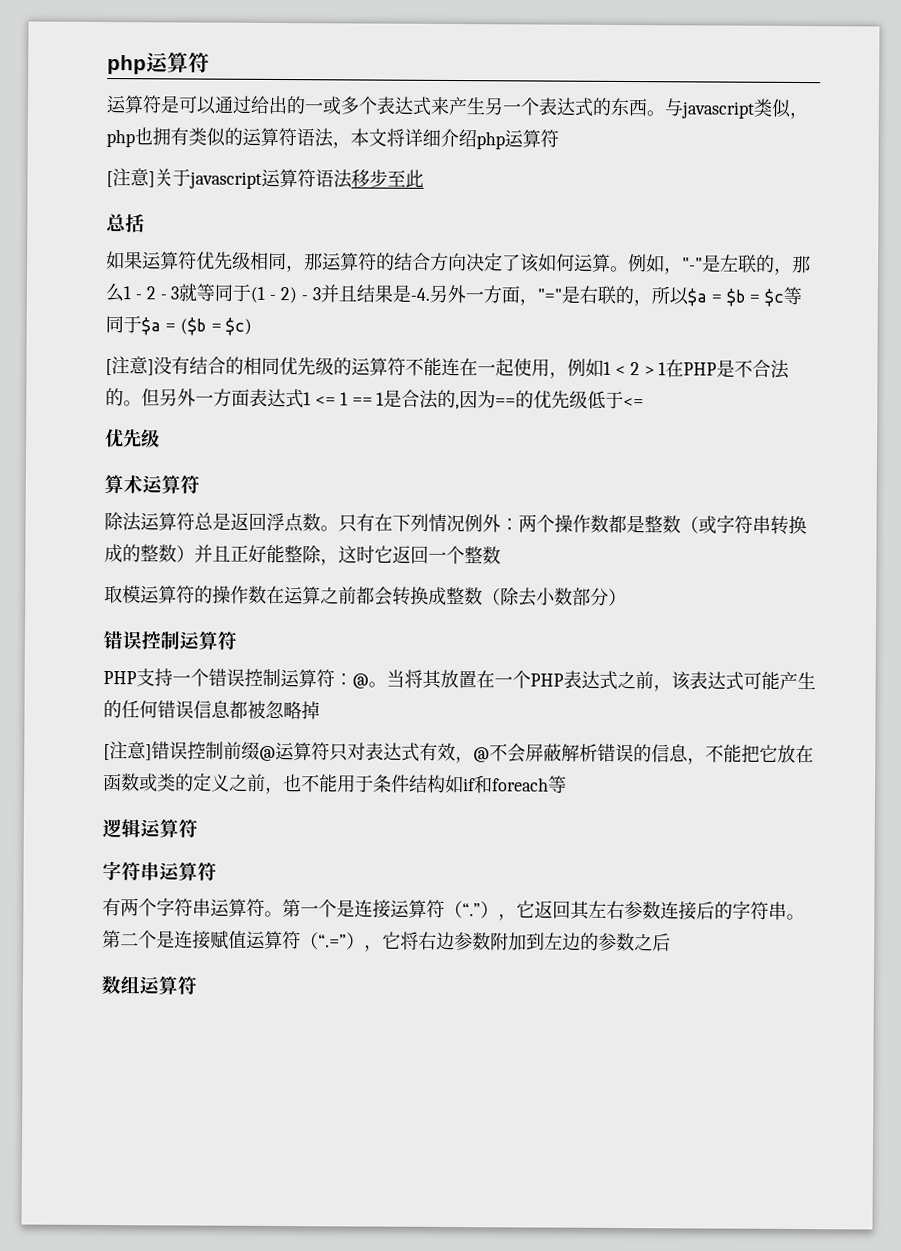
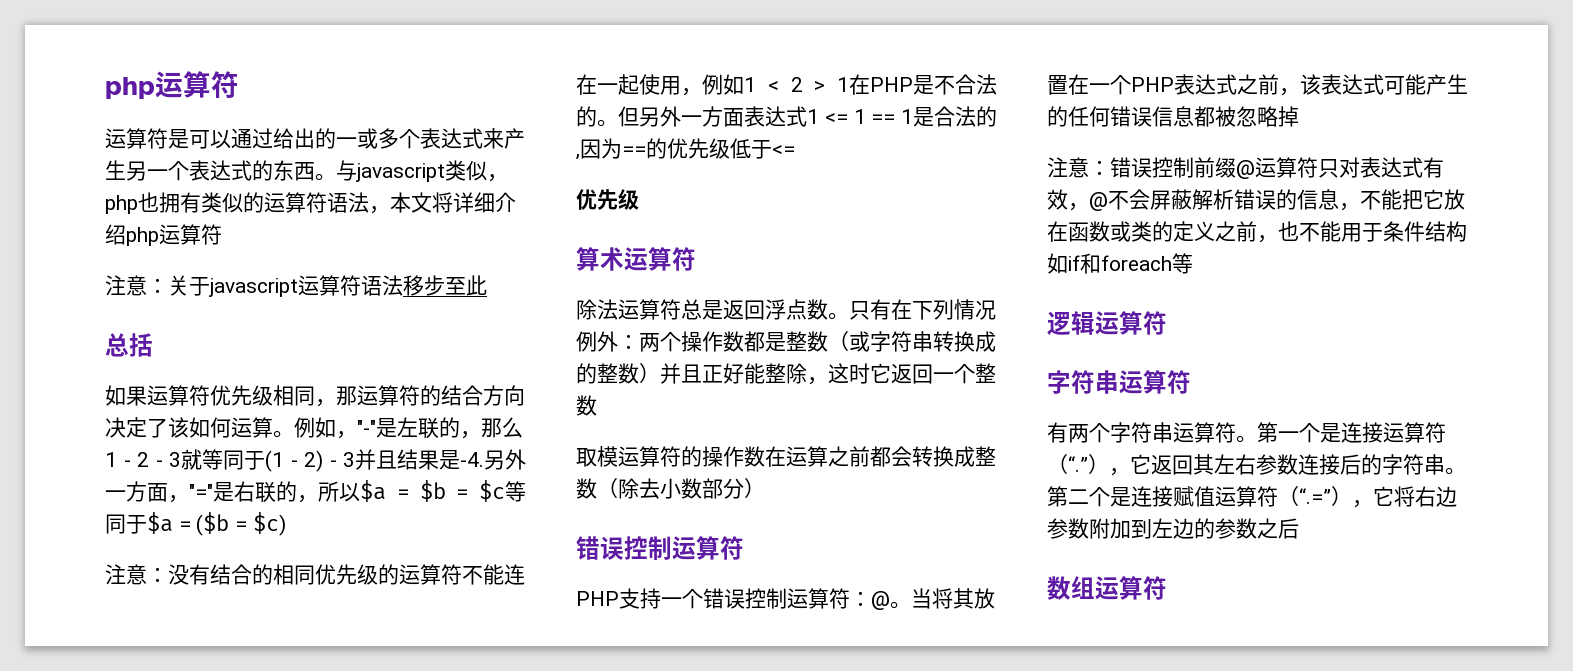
[106,168,155,188] [注意] -> [105,275,168,296] 注意：
[105,356,154,376] [注意] -> [105,564,168,585] 注意：
[103,741,152,761] [注意] -> [1047,157,1110,178] 注意：

